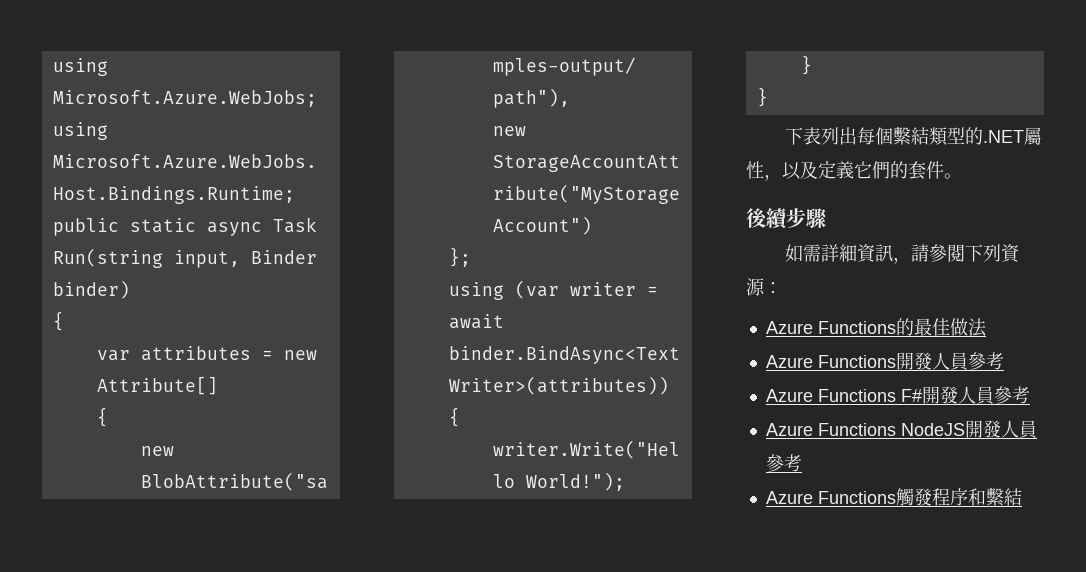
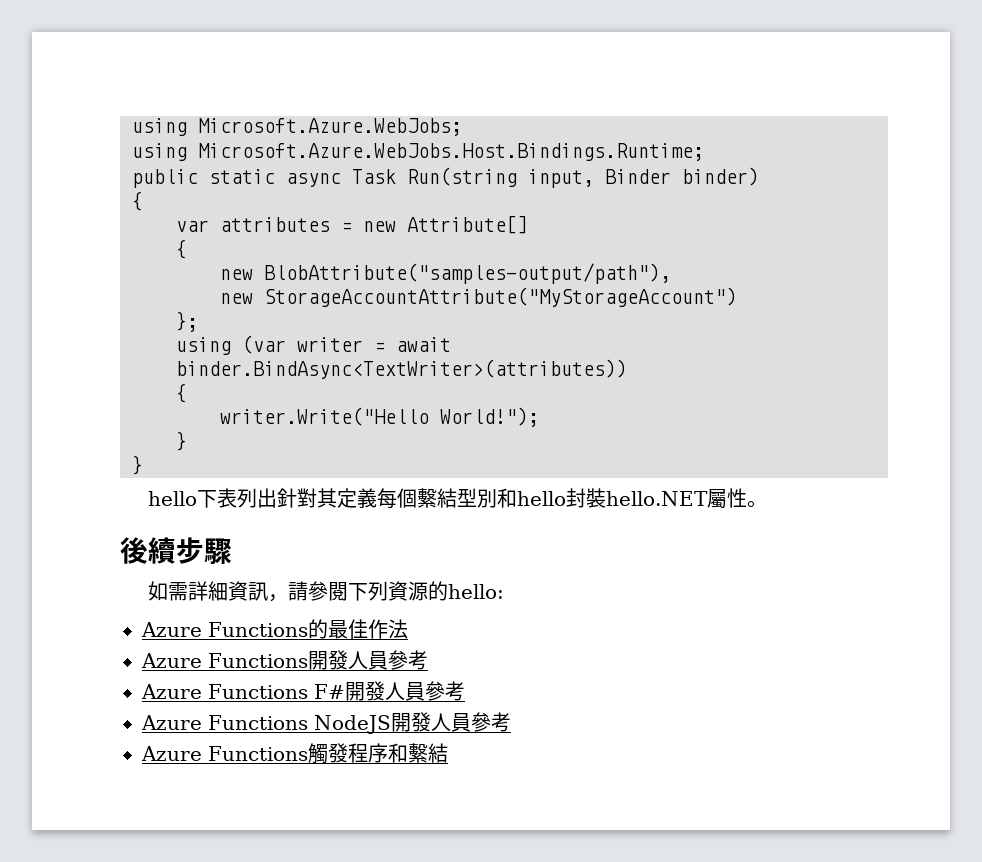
(768, 97) none -> [147,491,197,506] hello
[857,126,1043,146] [746,160,944,181] 每個繫結類型的.NET屬性，以及定義它們的套件 -> [276,488,747,509] 針對其定義每個繫結型別和hello封裝hello.NET屬性
[764,282,782,294] ： -> [427,581,504,601] 的hello:
[949,318,968,336] 做 -> [368,619,388,639] 作

